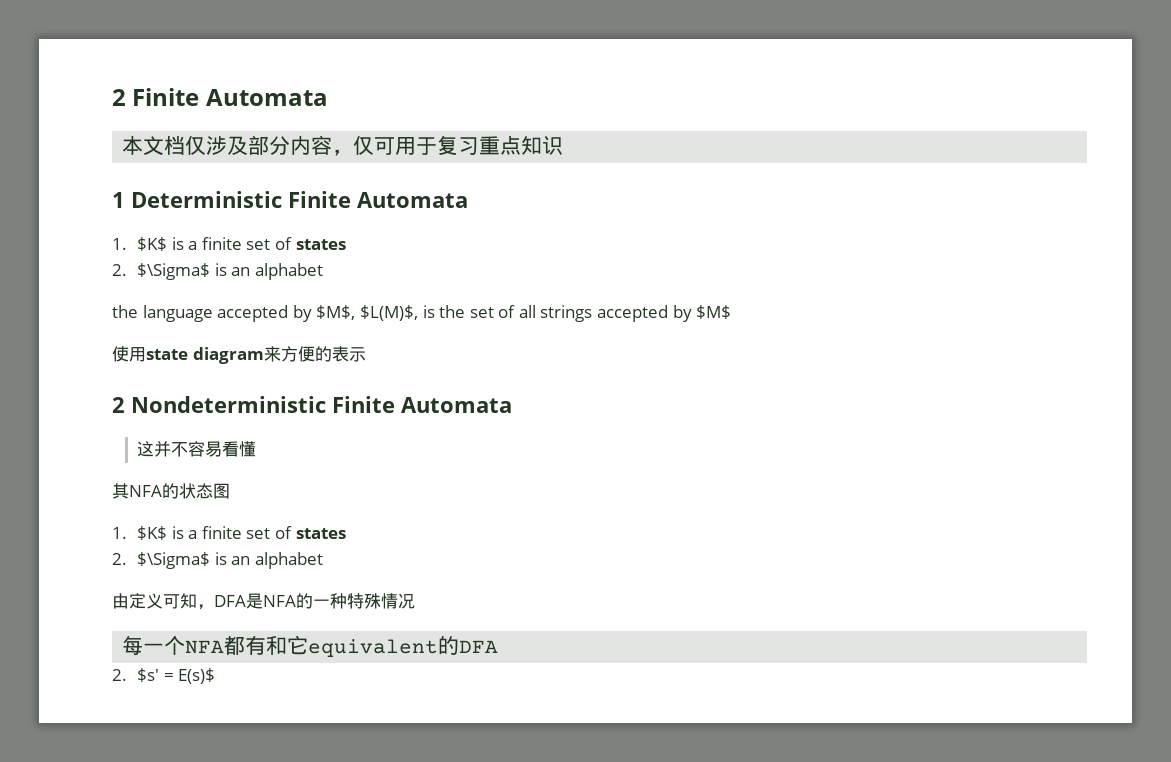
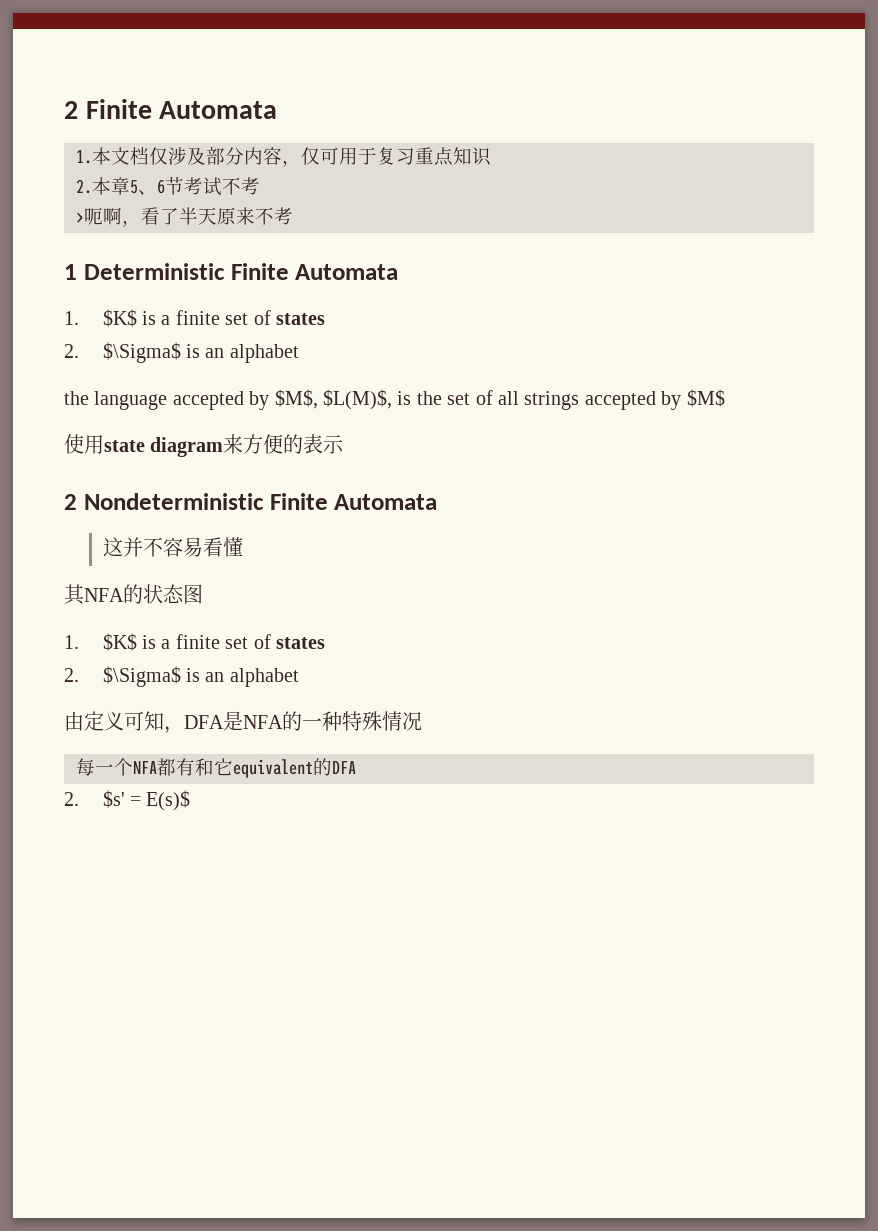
(328, 97) none -> [76,150,92,164] 1.
(564, 145) none -> [76,176,260,196] [76,207,293,227] // 2.本章5、6节考试不考 // >呃啊，看了半天原来不考

